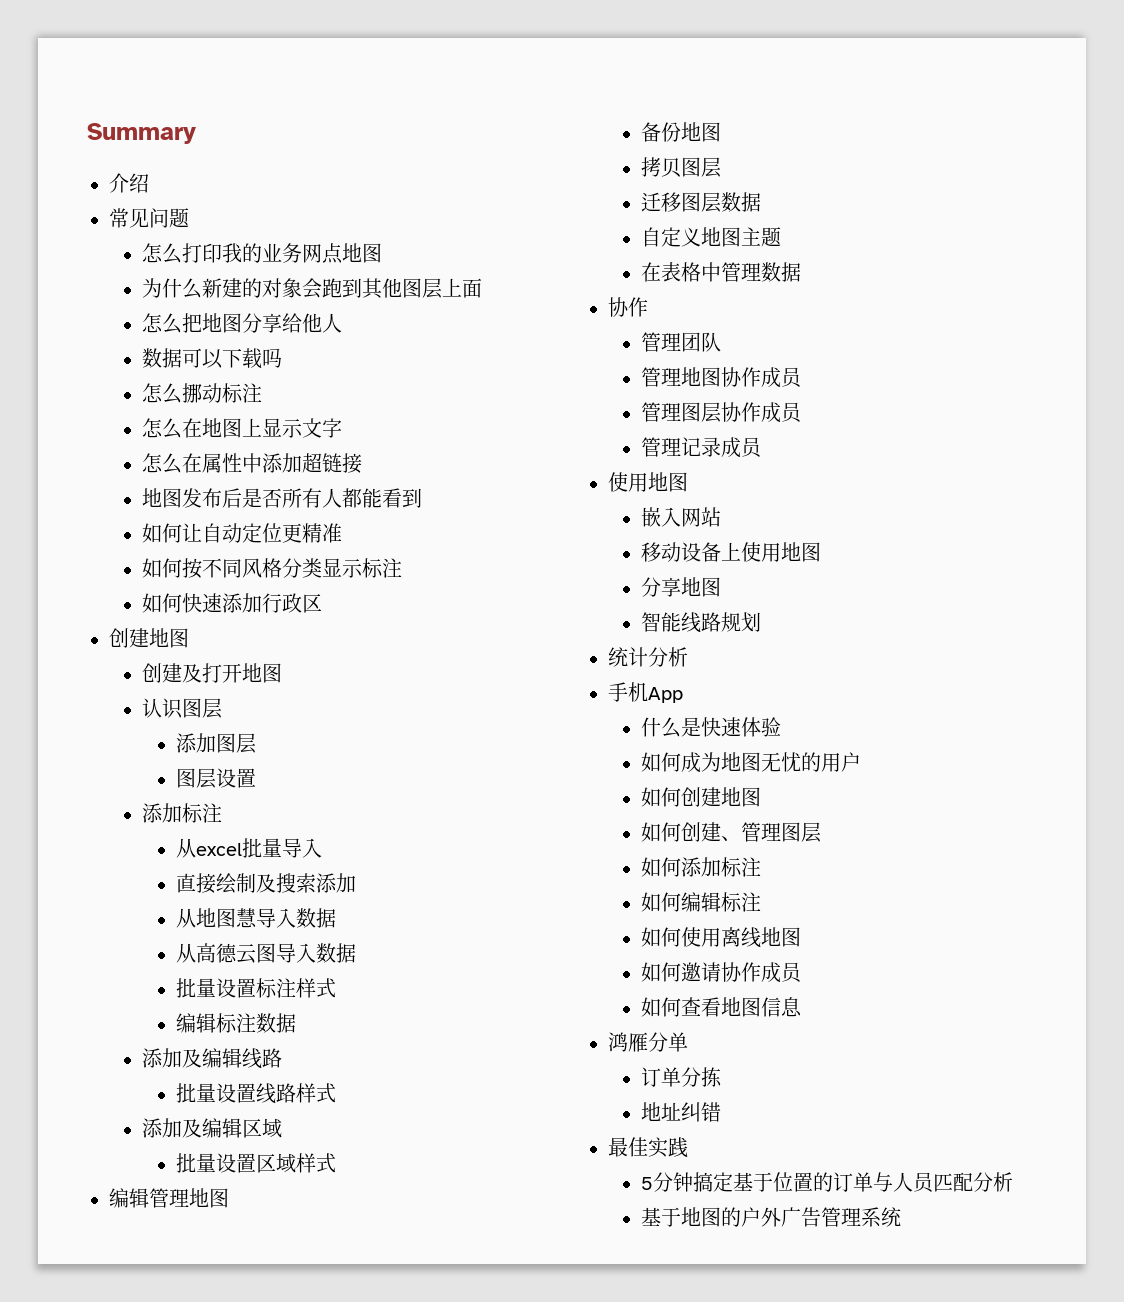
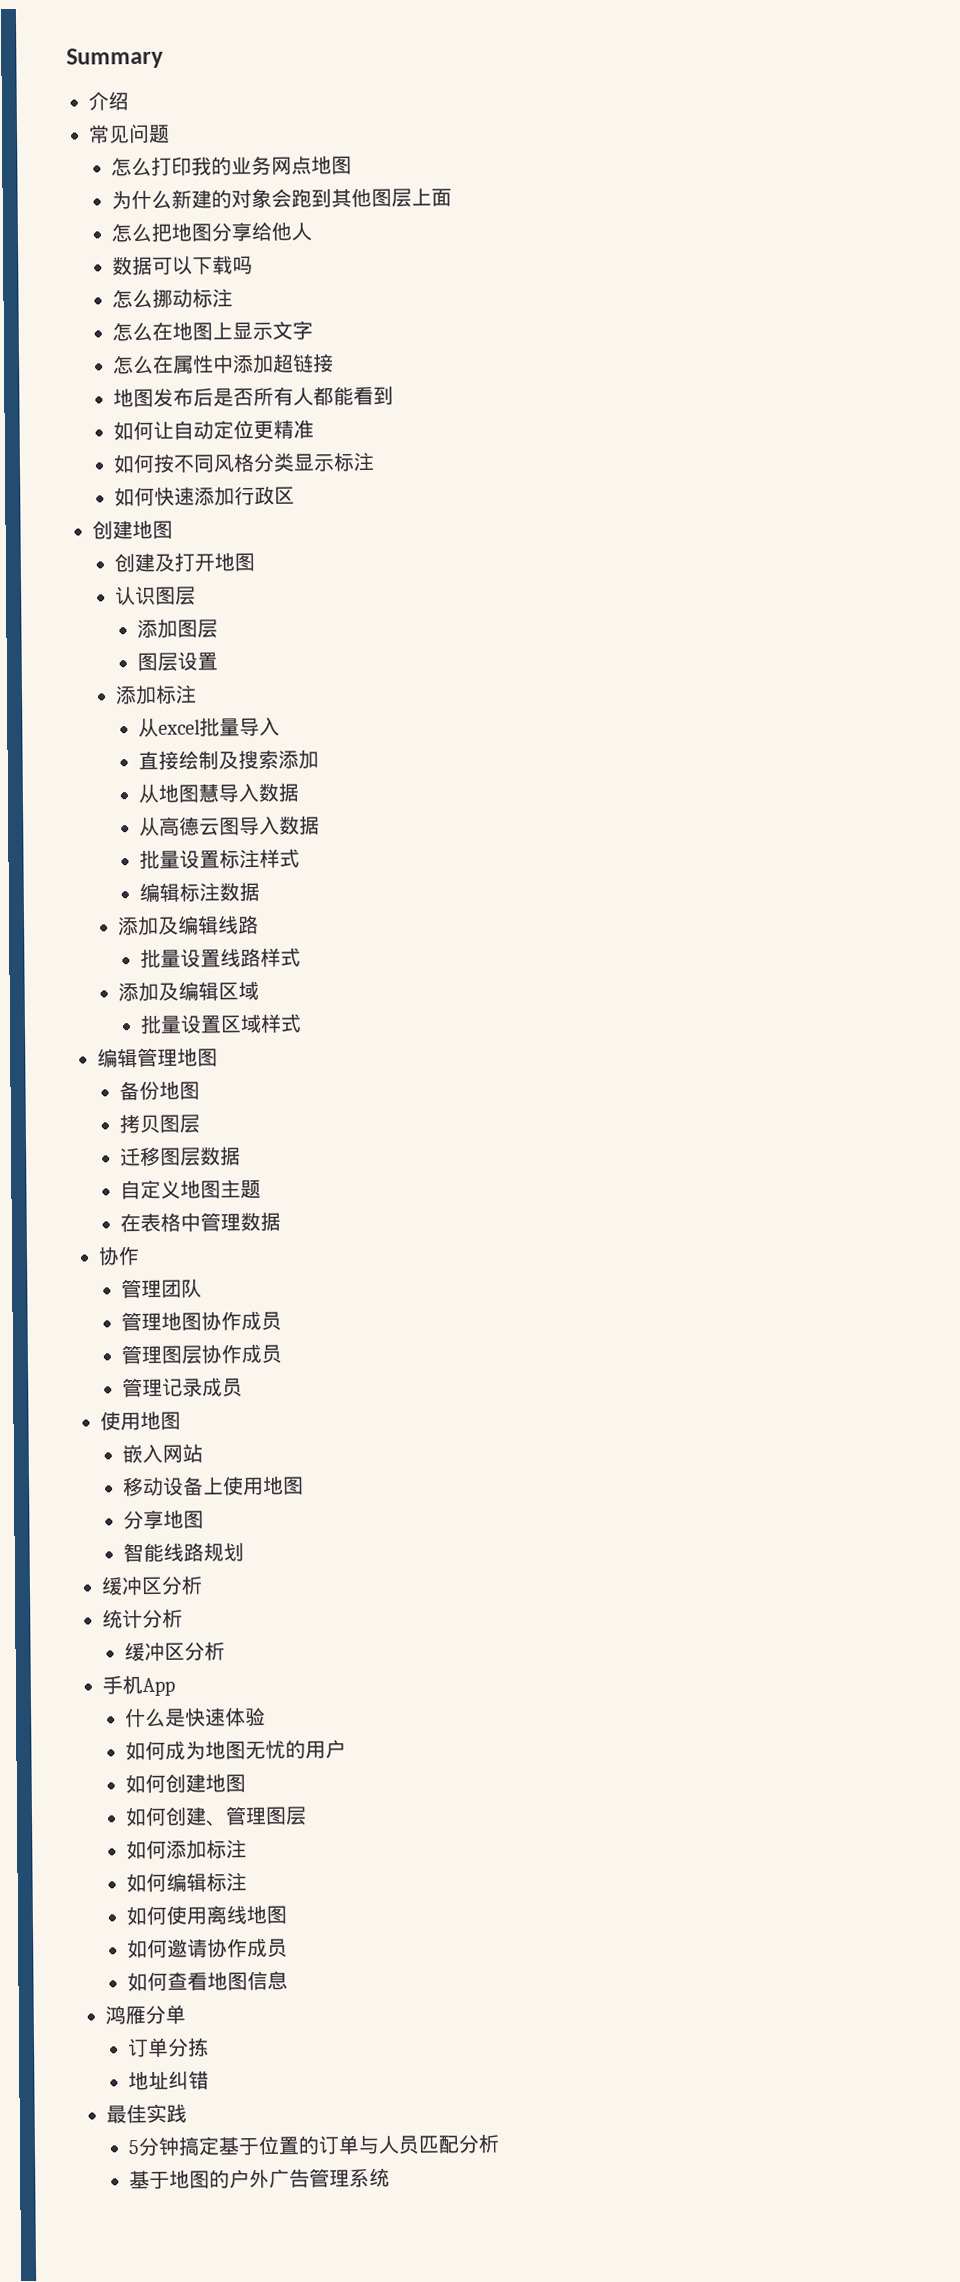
(762, 622) none -> [101,1575,203,1596] // 缓冲区分析
(688, 657) none -> [124,1641,226,1662] // 缓冲区分析

